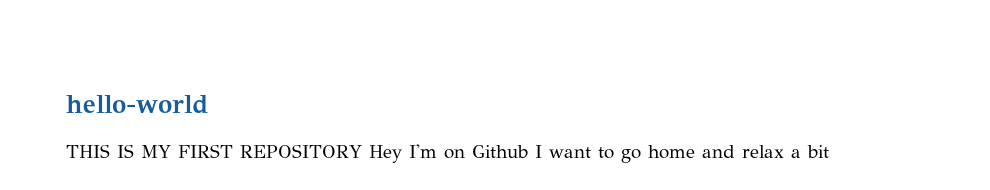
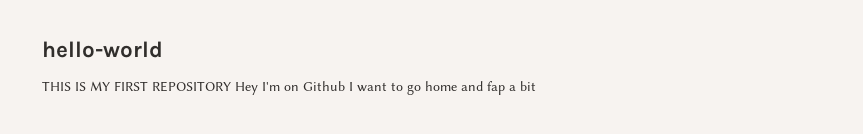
[742,145,784,158] relax -> [487,81,505,95] fap

